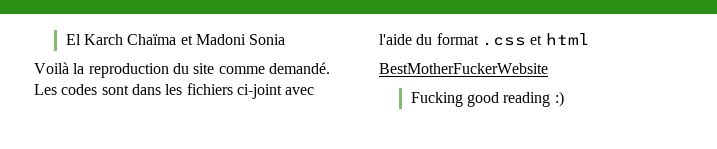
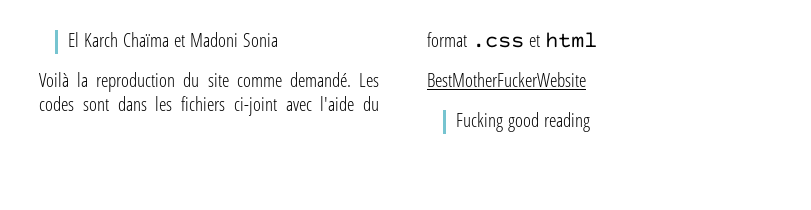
[554,91,564,107] :) -> (590, 122) none

